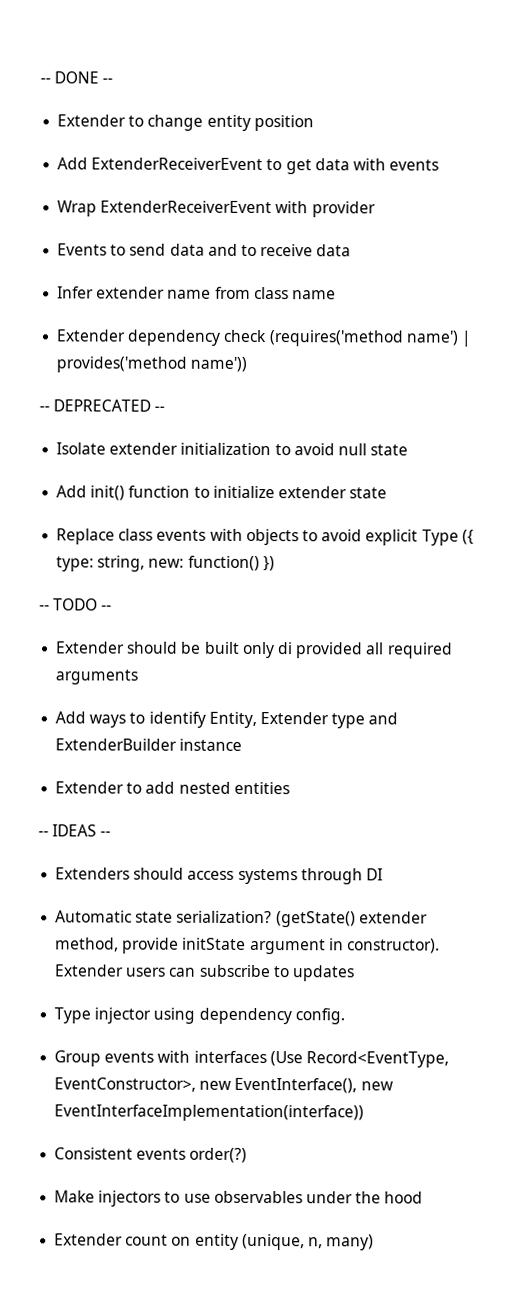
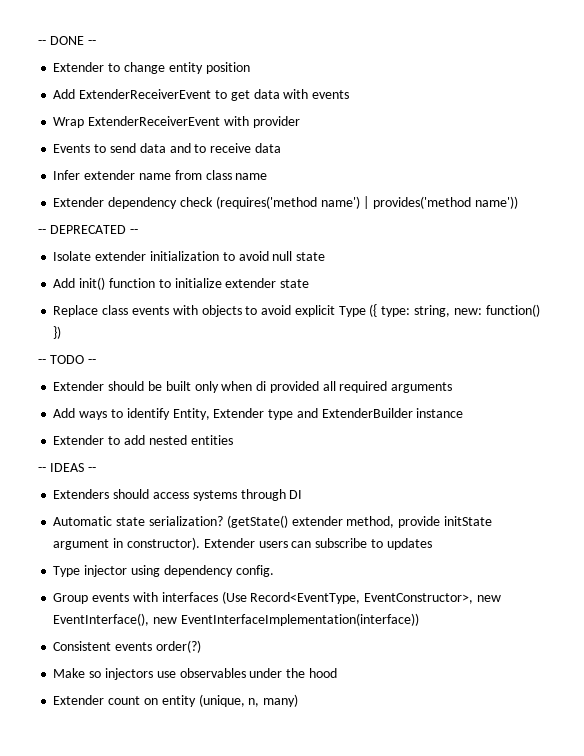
(275, 650) none -> [221,381,253,391] when
[98,1190,181,1207] injectors to -> [89,668,153,680] so injectors

